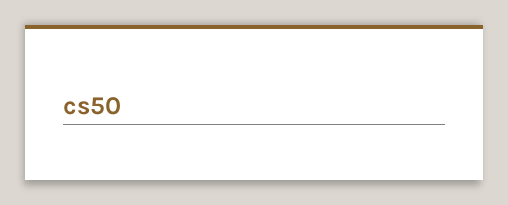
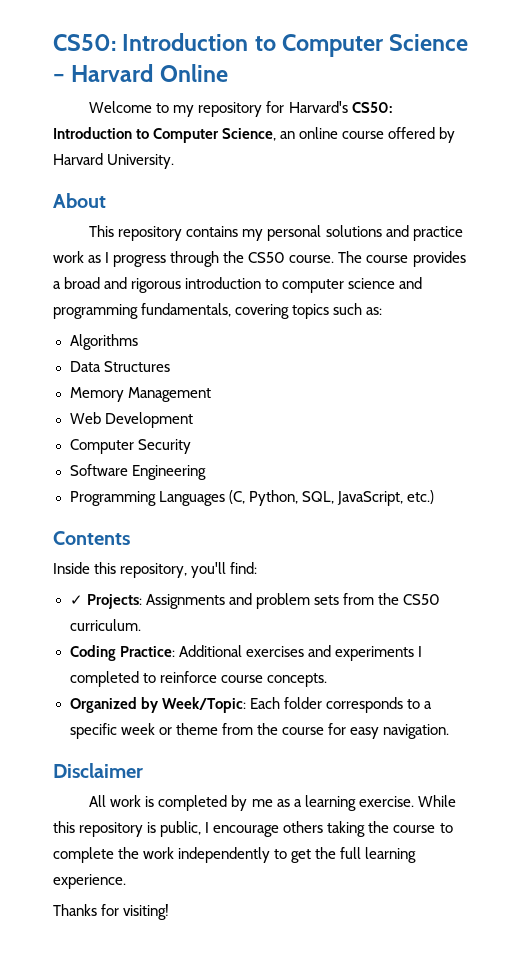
[63,97,121,115] cs50 -> [53,33,469,57] [53,64,228,82] [89,101,392,117] [53,127,456,143] [53,153,175,169] [53,193,106,208] [89,225,463,241] [53,251,466,267] [53,277,423,293] [53,303,383,319] [69,334,138,350] [69,361,170,372] [69,387,211,402] [69,412,193,428] [69,439,191,454] [69,464,206,480] [69,490,434,506] [53,531,130,545] [53,562,258,578] [69,593,440,609] [69,619,141,631] [69,645,422,661] [69,671,327,687] [69,697,432,713] [69,723,449,739] [53,763,143,778] [89,795,456,811] [53,821,453,837] [53,847,417,863] [53,874,126,889] [53,904,170,920] CS50: Introduction to Computer Science – Harvard Online // Welcome to my repository for Harvard's CS50: Introduction to Computer Science, an online course offered by Harvard University. // About // This repository contains my personal solutions and practice work as I progress through the CS50 course. The course provides a broad and rigorous introduction to computer science and programming fundamentals, covering topics such as: // Algorithms // Data Structures // Memory Management // Web Development // Computer Security // Software Engineering // Programming Languages (C, Python, SQL, JavaScript, etc.) // Contents // Inside this repository, you'll find: // ✓ Projects: Assignments and problem sets from the CS50 curriculum. // Coding Practice: Additional exercises and experiments I completed to reinforce course concepts. // Organized by Week/Topic: Each folder corresponds to a specific week or theme from the course for easy navigation. // Disclaimer // All work is completed by me as a learning exercise. While this repository is public, I encourage others taking the course to complete the work independently to get the full learning experience. // Thanks for visiting!

